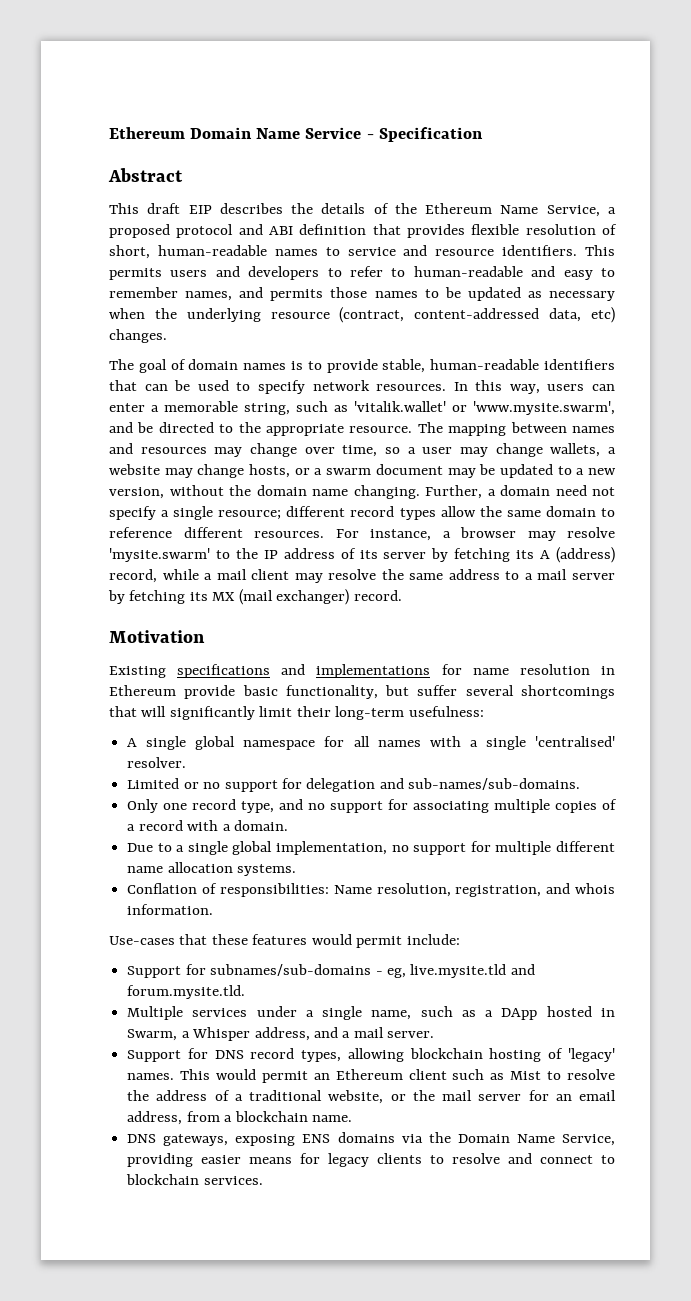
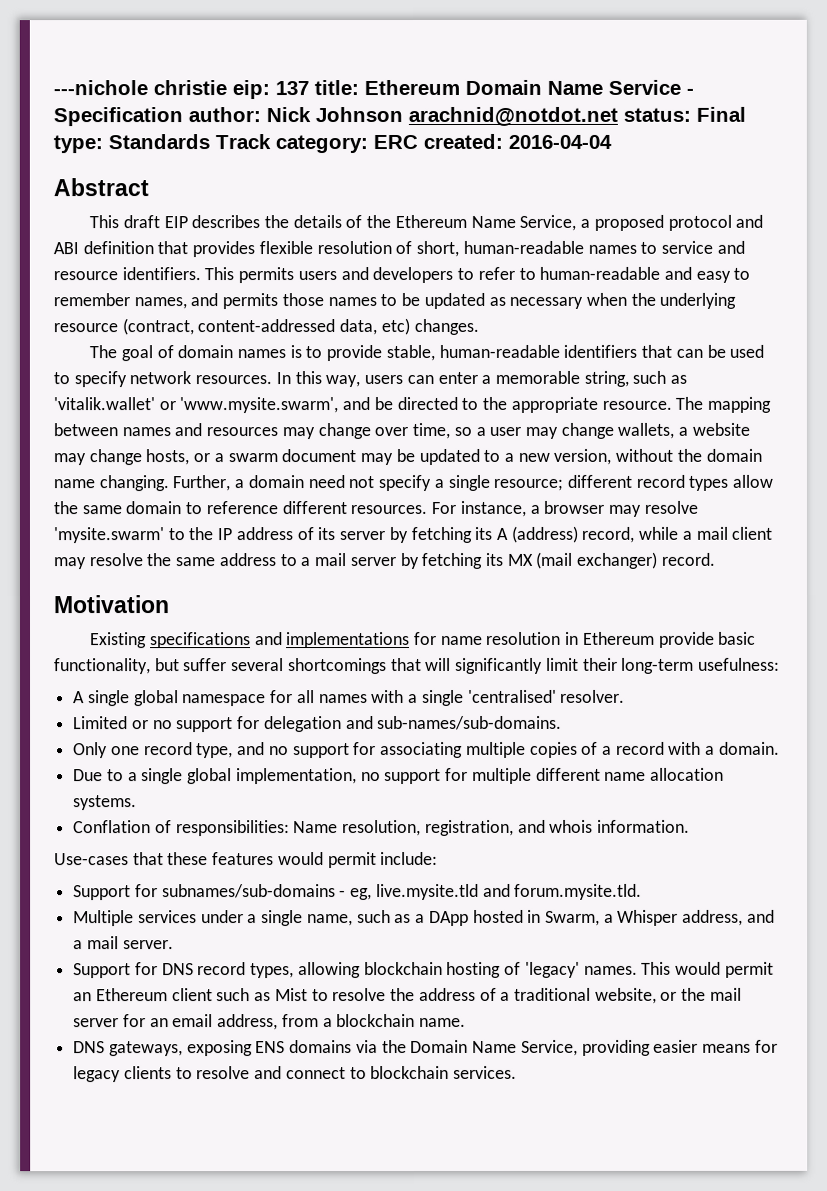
(109, 133) none -> [53,80,359,100] ---nichole christie eip: 137 title:
(483, 134) none -> [188,106,746,127] [53,133,612,154] author: Nick Johnson arachnid@notdot.net status: Final type: Standards Track category: ERC created: 2016-04-04

